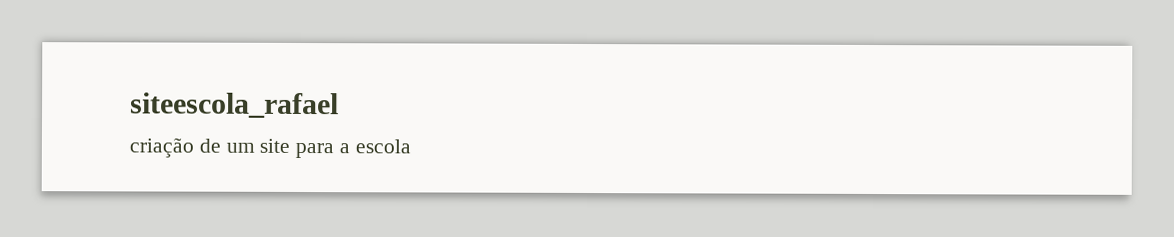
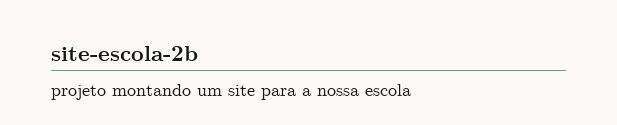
[130,92,339,119] [129,137,221,158] siteescola_rafael // criação de -> [51,46,198,61] [51,84,191,100] site-escola-2b // projeto montando
(351, 148) none -> [317,88,359,96] nossa

